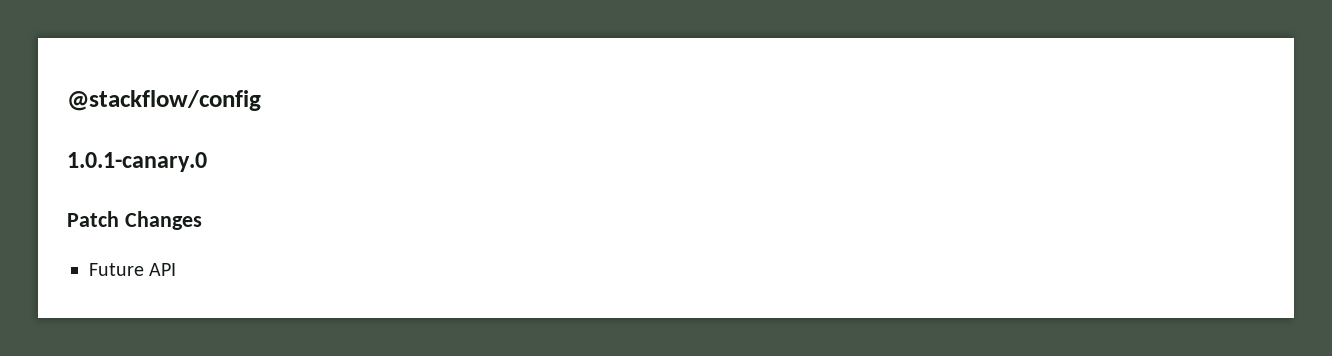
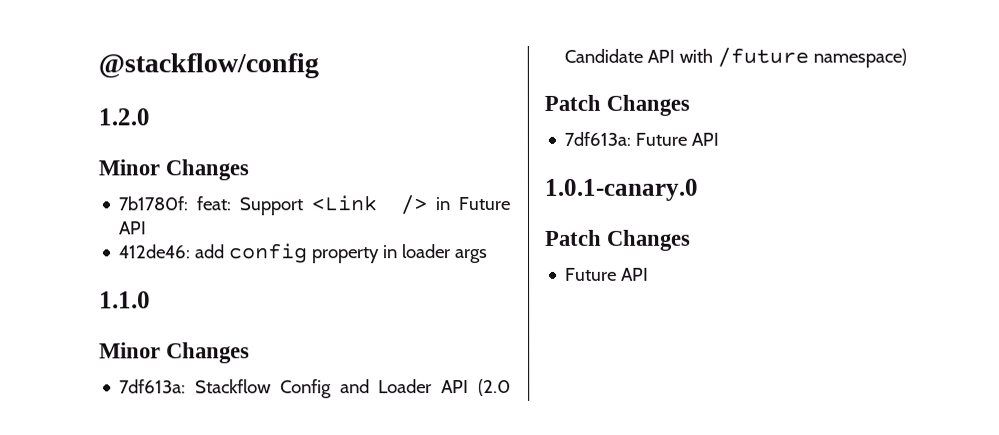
(261, 100) none -> [98,108,150,126] [98,159,250,181] [118,195,511,216] [119,221,148,235] [119,243,489,264] [99,291,151,309] [99,342,251,364] [119,378,511,399] [564,47,908,68] [544,94,691,116] [564,131,720,146] // 1.2.0 // Minor Changes // 7b1780f: feat: Support <Link /> in Future API // 412de46: add config property in loader args // 1.1.0 // Minor Changes // 7df613a: Stackflow Config and Loader API (2.0 Candidate API with /future namespace) // Patch Changes // 7df613a: Future API

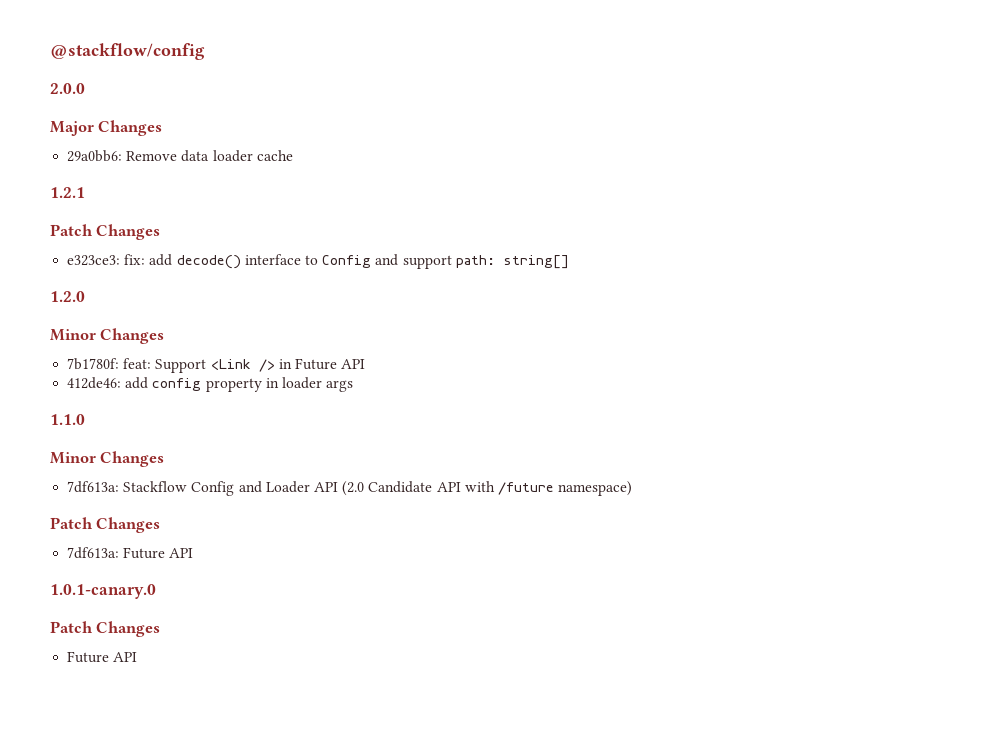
(319, 66) none -> [50,83,85,94] [50,120,163,136] [67,150,293,162] [50,187,85,198] [50,224,161,240] [67,254,569,269] // 2.0.0 // Major Changes // 29a0bb6: Remove data loader cache // 1.2.1 // Patch Changes // e323ce3: fix: add decode() interface to Config and support path: string[]

